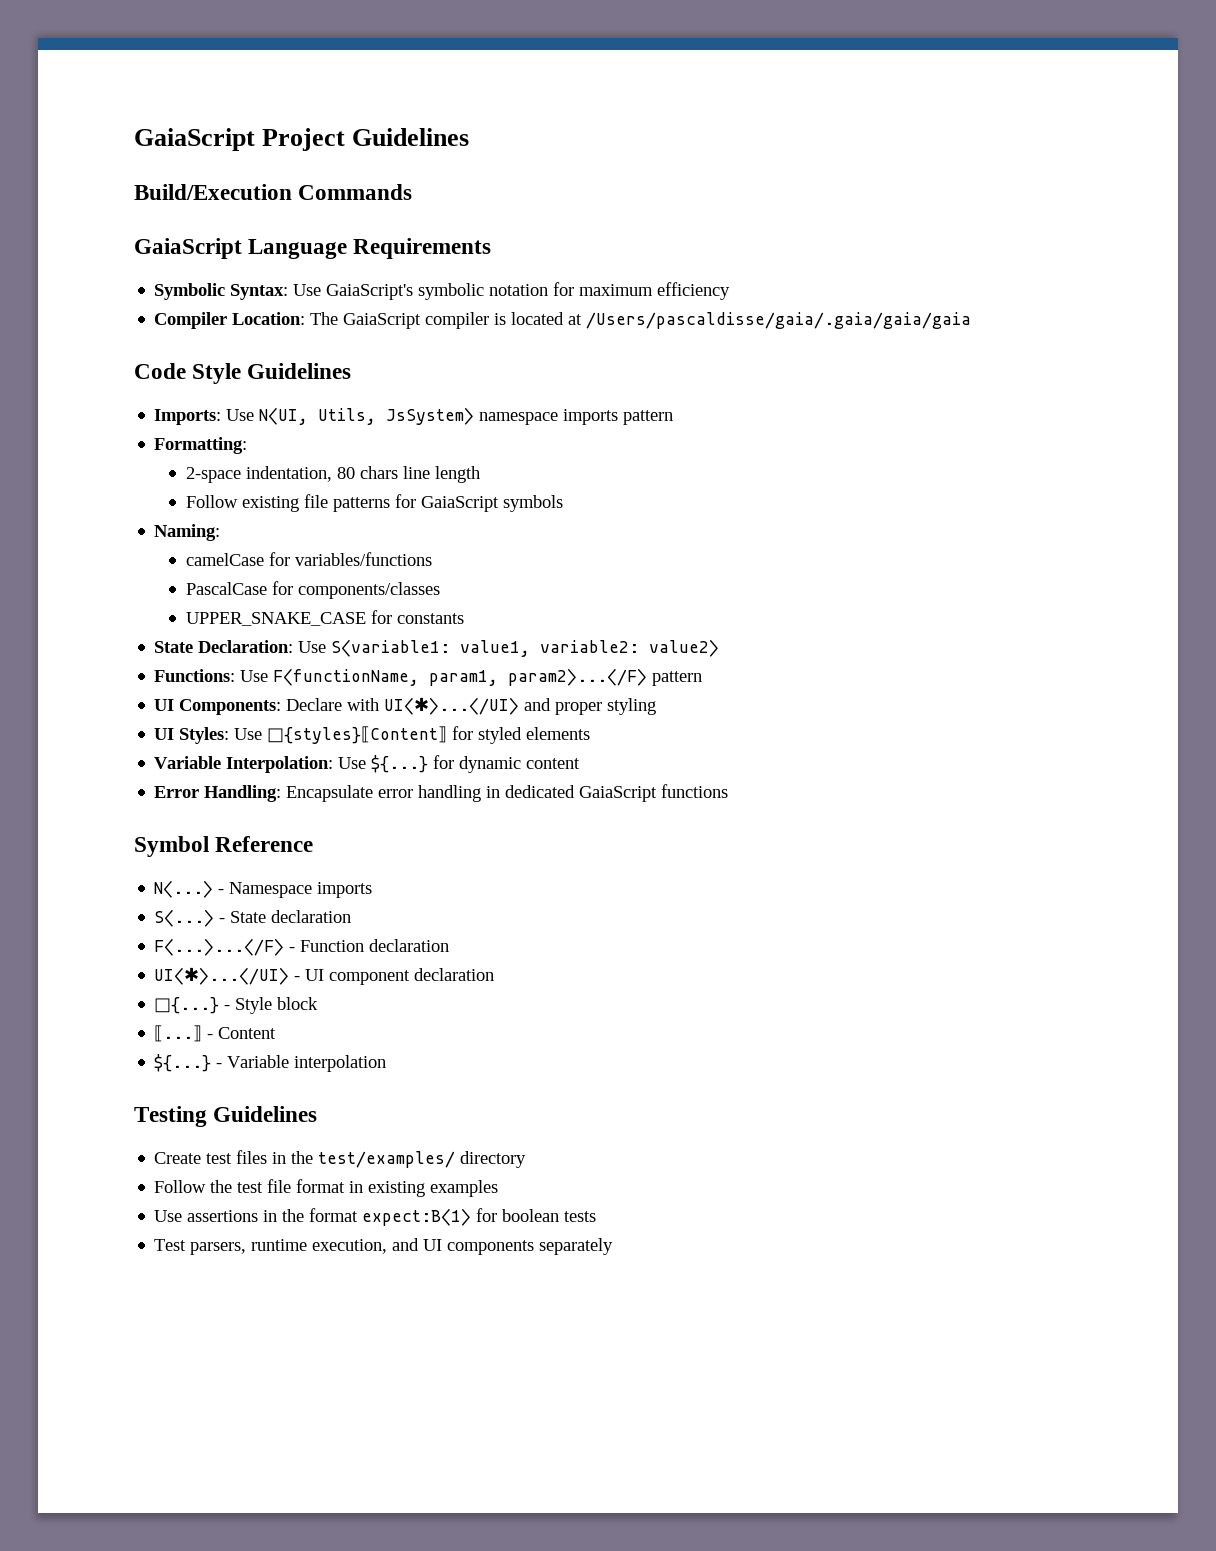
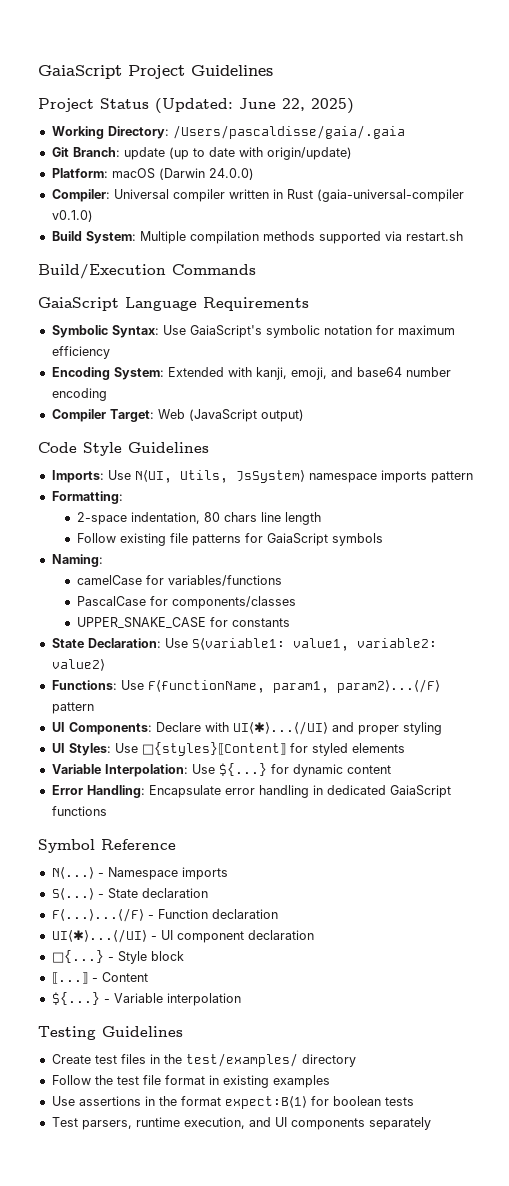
(470, 137) none -> [38,98,354,114] [51,125,405,139] [51,147,352,160] [51,168,254,180] [51,189,464,202] [51,210,93,222] [51,231,463,244] // Project Status (Updated: June 22, 2025) // Working Directory: /Users/pascaldisse/gaia/.gaia // Git Branch: update (up to date with origin/update) // Platform: macOS (Darwin 24.0.0) // Compiler: Universal compiler written in Rust (gaia-universal-compiler v0.1.0) // Build System: Multiple compilation methods supported via restart.sh
[154,312,972,329] Compiler Location: The GaiaScript compiler is located at /Users/pascaldisse/gaia/.gaia/gaia/gaia -> [51,367,451,380] [51,388,107,401] [51,409,304,422] Encoding System: Extended with kanji, emoji, and base64 number encoding // Compiler Target: Web (JavaScript output)

